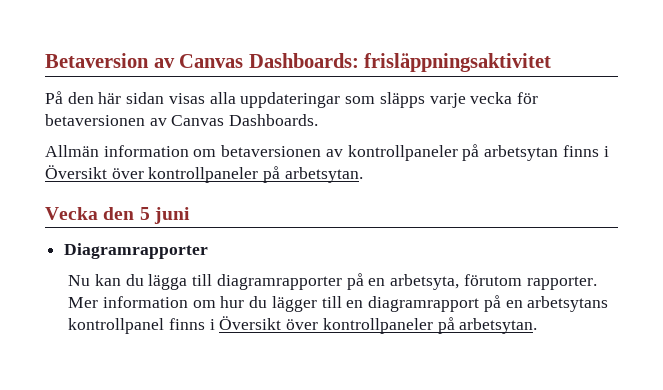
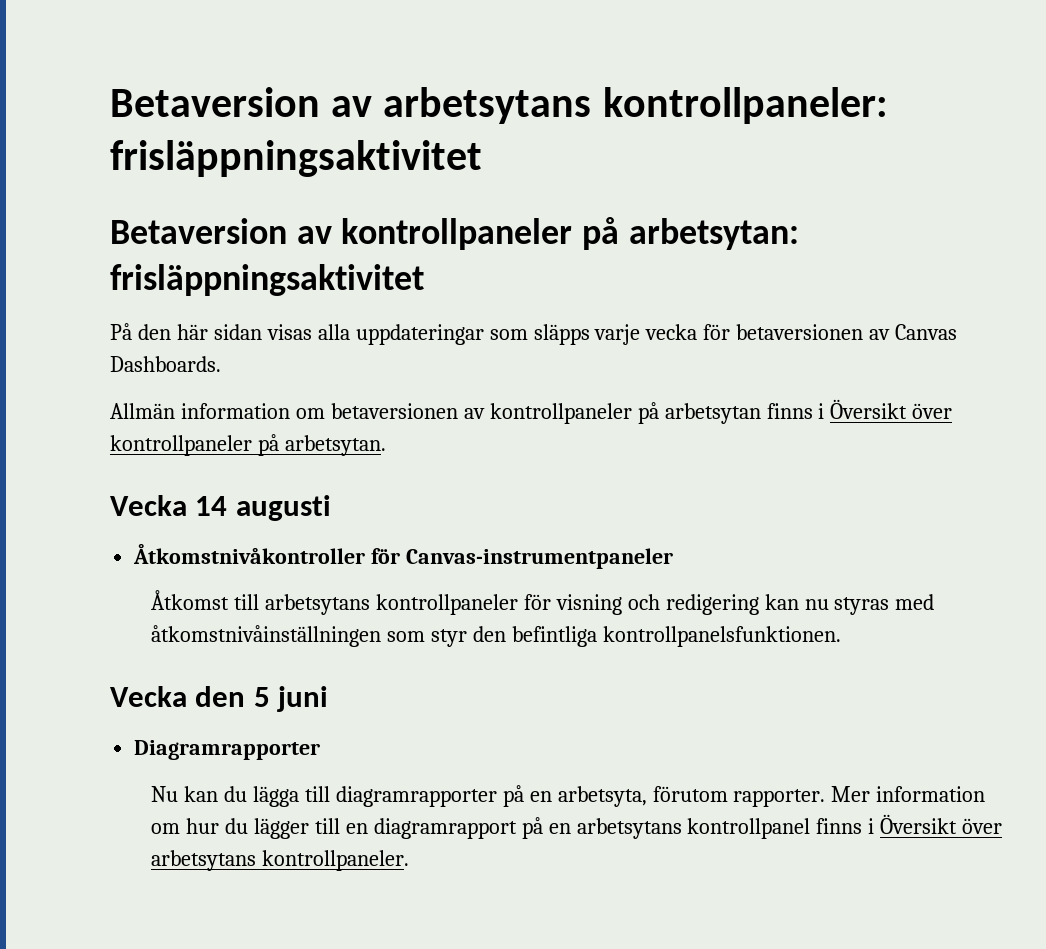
[45,53,359,68] Betaversion av Canvas Dashboards: -> [110,87,888,124] [110,140,482,177] [110,217,799,250] Betaversion av arbetsytans kontrollpaneler: frisläppningsaktivitet // Betaversion av kontrollpaneler på arbetsytan:
(363, 175) none -> [110,495,331,521] [133,543,674,569] [151,590,935,615] [151,625,841,647] // Vecka 14 augusti // Åtkomstnivåkontroller för Canvas-instrumentpaneler // Åtkomst till arbetsytans kontrollpaneler för visning och redigering kan nu styras med åtkomstnivåinställningen som styr den befintliga kontrollpanelsfunktionen.
[322,317,538,334] kontrollpaneler på arbetsytan. -> [151,850,409,871] arbetsytans kontrollpaneler.

